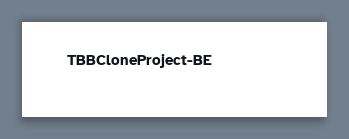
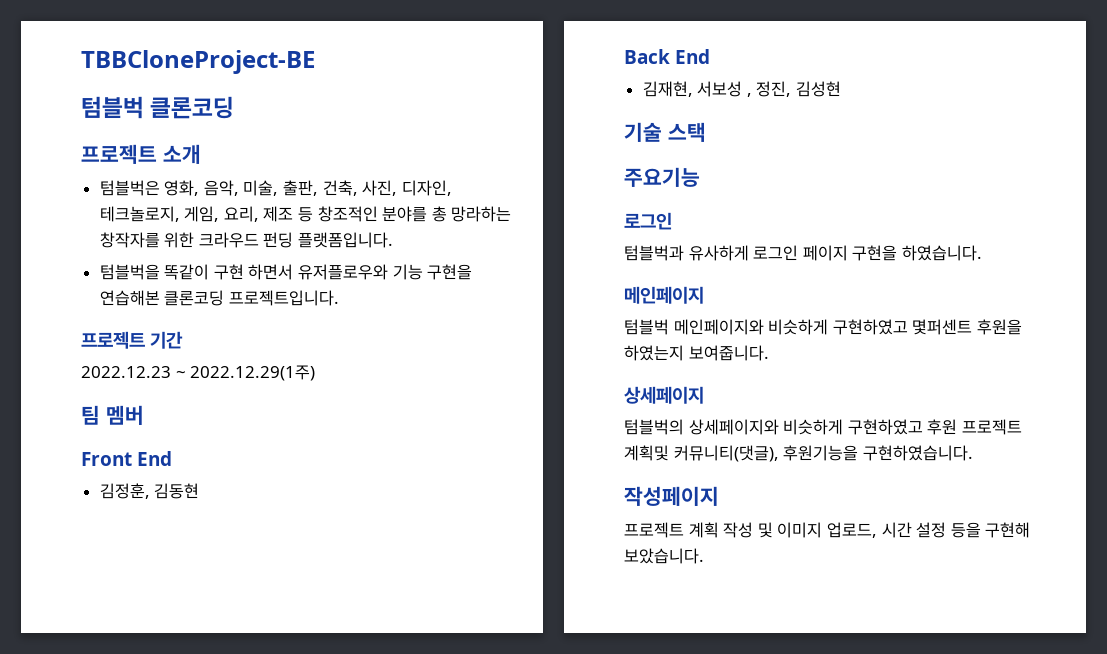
(212, 61) none -> [81,96,235,119] [81,144,201,164] [99,180,452,196] [99,206,512,222] [99,232,394,248] [99,264,473,280] [99,290,339,306] [81,331,184,349] [81,365,316,381] [81,405,144,425] [81,451,173,466] [99,483,200,499] [624,49,711,64] [642,81,842,97] [624,122,706,142] [624,167,700,187] [624,212,672,230] [624,245,982,261] [624,286,704,304] [624,319,1022,335] [624,345,769,361] [624,386,704,404] [624,419,1022,435] [624,445,973,462] [624,486,719,506] [624,522,1031,538] [624,548,704,564] // 텀블벅 클론코딩 // 프로젝트 소개 // 텀블벅은 영화, 음악, 미술, 출판, 건축, 사진, 디자인, 테크놀로지, 게임, 요리, 제조 등 창조적인 분야를 총 망라하는 창작자를 위한 크라우드 펀딩 플랫폼입니다. // 텀블벅을 똑같이 구현 하면서 유저플로우와 기능 구현을 연습해본 클론코딩 프로젝트입니다. // 프로젝트 기간 // 2022.12.23 ~ 2022.12.29(1주) // 팀 멤버 // Front End // 김정훈, 김동현 // Back End // 김재현, 서보성 , 정진, 김성현 // 기술 스택 // 주요기능 // 로그인 // 텀블벅과 유사하게 로그인 페이지 구현을 하였습니다. // 메인페이지 // 텀블벅 메인페이지와 비슷하게 구현하였고 몇퍼센트 후원을 하였는지 보여줍니다. // 상세페이지 // 텀블벅의 상세페이지와 비슷하게 구현하였고 후원 프로젝트 계획및 커뮤니티(댓글), 후원기능을 구현하였습니다. // 작성페이지 // 프로젝트 계획 작성 및 이미지 업로드, 시간 설정 등을 구현해 보았습니다.

